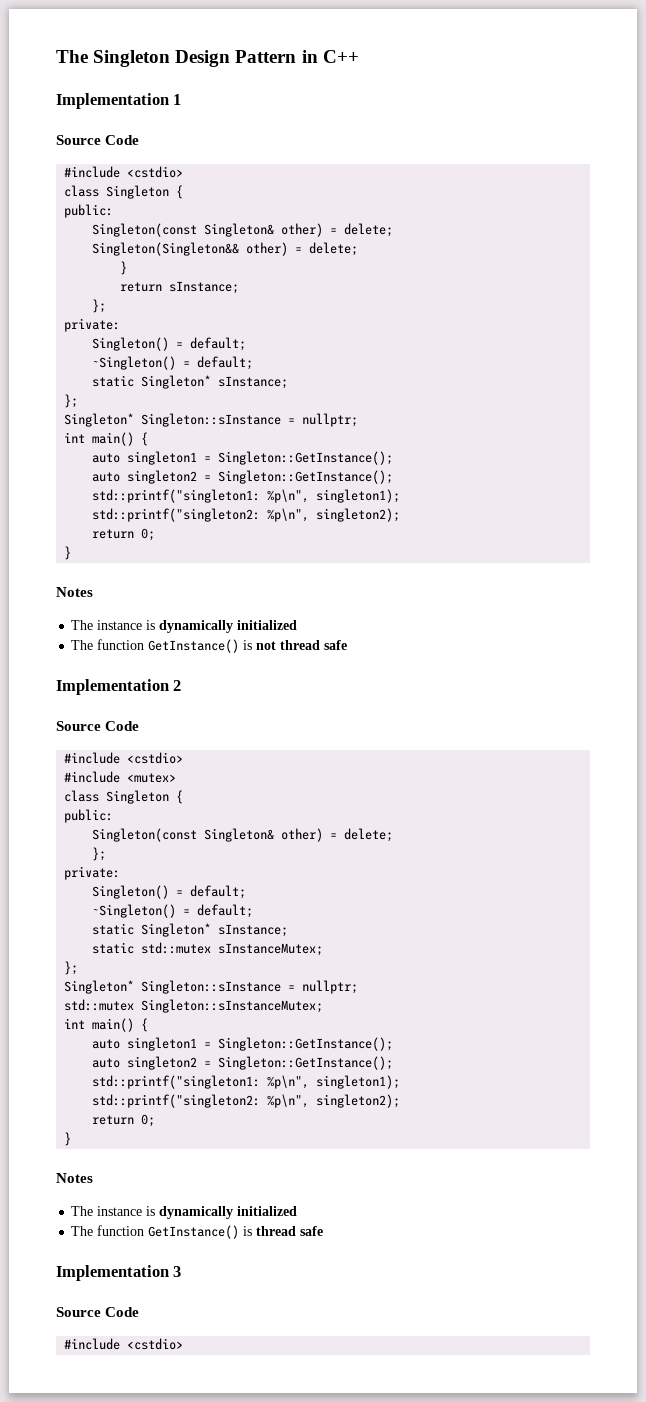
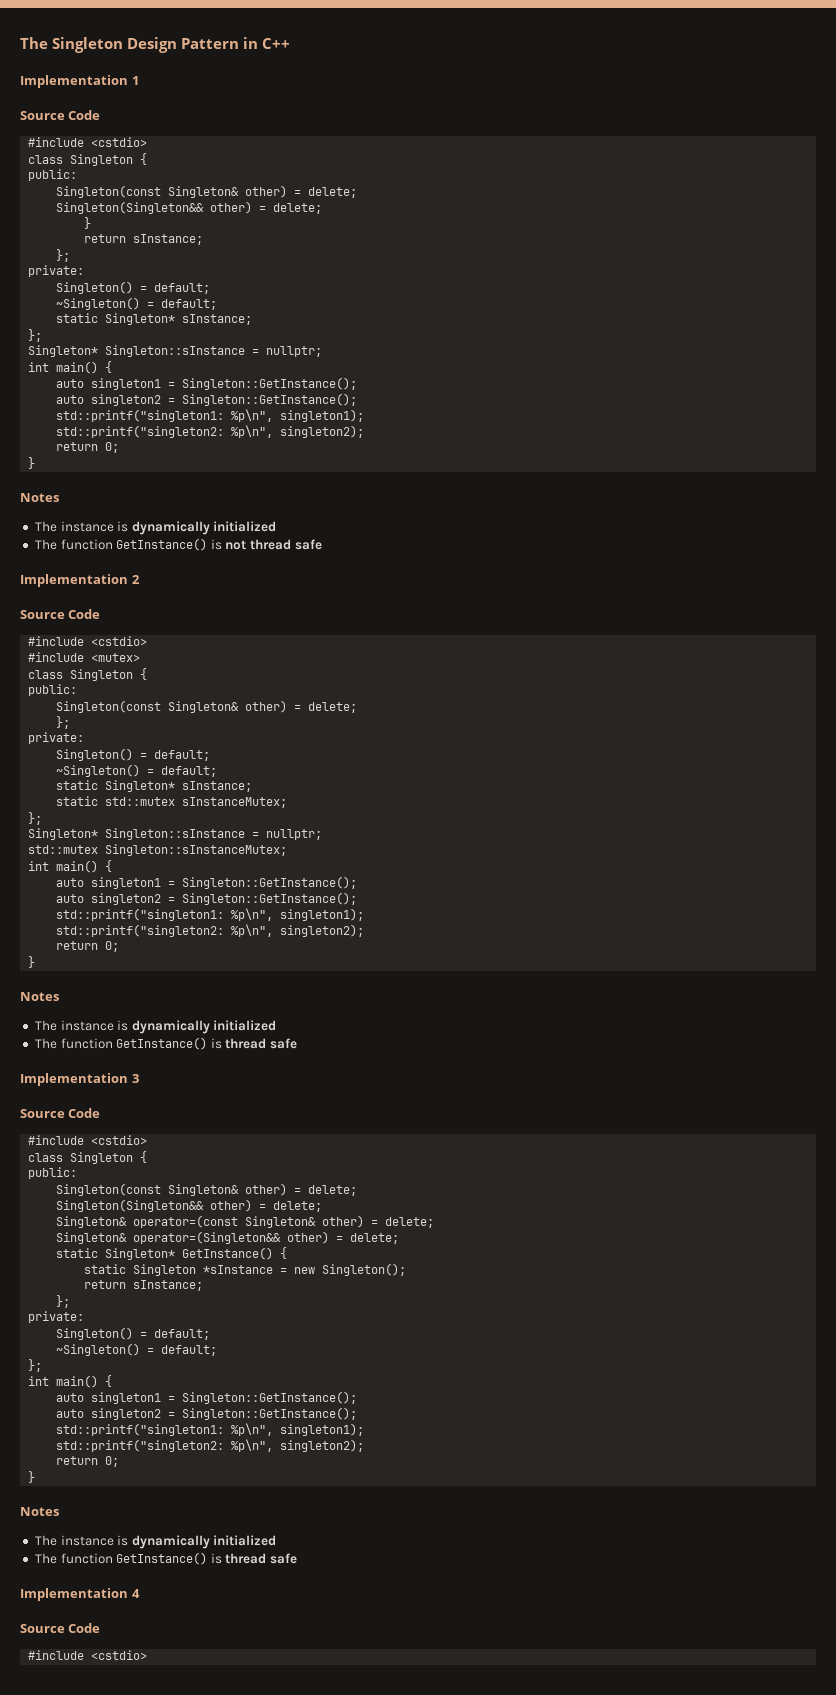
(184, 1344) none -> [28,1151,148,1164] [28,1167,78,1179] [56,1183,358,1196] [56,1199,323,1212] [56,1215,435,1228] [56,1231,400,1244] [56,1247,288,1260] [84,1263,407,1276] [84,1280,204,1291] [56,1295,71,1308] [28,1311,85,1323] [56,1327,211,1340] [56,1343,218,1356] [28,1359,43,1372] [28,1375,113,1388] [56,1391,358,1404] [56,1407,358,1420] [56,1423,365,1436] [56,1439,365,1452] [56,1456,120,1467] [28,1471,36,1483] [20,1507,59,1516] [34,1535,277,1549] [34,1552,298,1565] [20,1588,140,1601] [20,1623,101,1633] [28,1650,148,1660] // class Singleton { // public: // Singleton(const Singleton& other) = delete; // Singleton(Singleton&& other) = delete; // Singleton& operator=(const Singleton& other) = delete; // Singleton& operator=(Singleton&& other) = delete; // static Singleton* GetInstance() { // static Singleton *sInstance = new Singleton(); // return sInstance; // }; // private: // Singleton() = default; // ~Singleton() = default; // }; // int main() { // auto singleton1 = Singleton::GetInstance(); // auto singleton2 = Singleton::GetInstance(); // std::printf("singleton1: %p\n", singleton1); // std::printf("singleton2: %p\n", singleton2); // return 0; // } // Notes // The instance is dynamically initialized // The function GetInstance() is thread safe // Implementation 4 // Source Code // #include <cstdio>

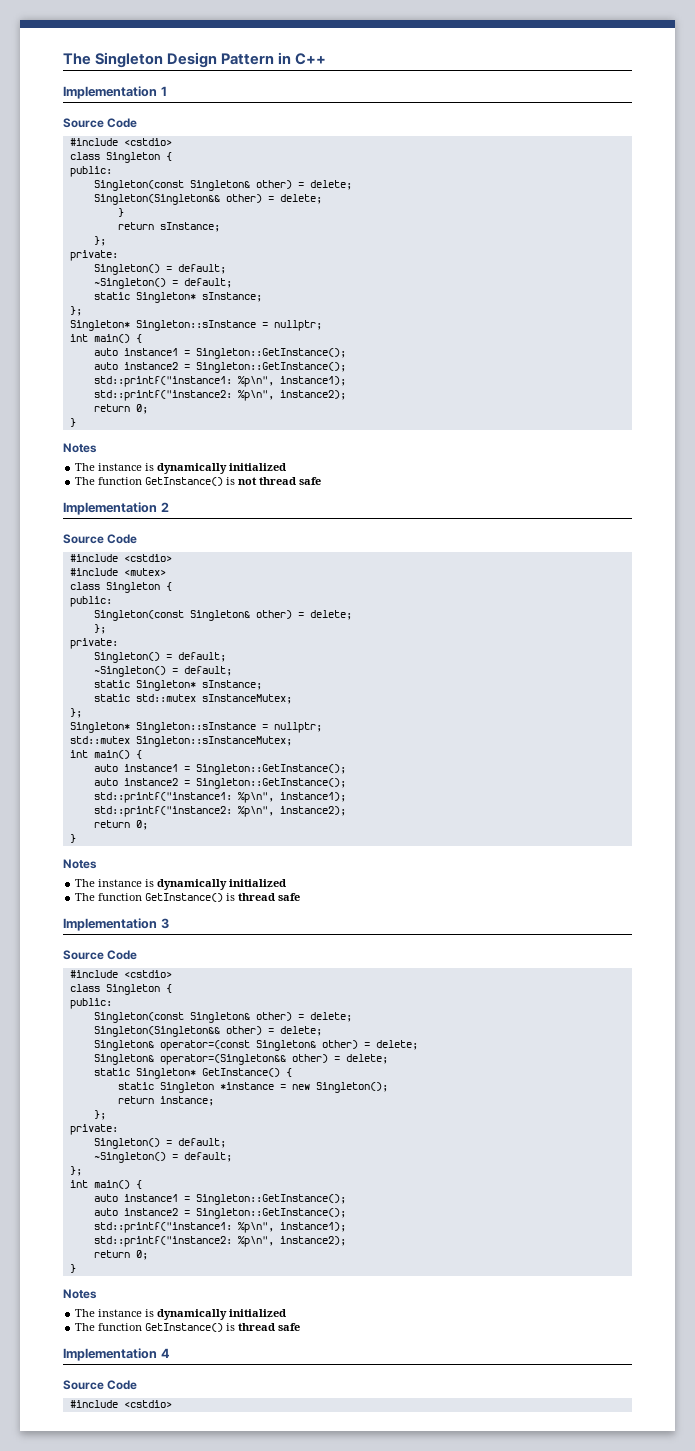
[91,377,358,390] [56,393,358,406] [56,409,365,422] [56,425,365,438] singleton1 = Singleton::GetInstance(); // auto singleton2 = Singleton::GetInstance(); // std::printf("singleton1: %p\n", singleton1); // std::printf("singleton2: %p\n", singleton2); -> [123,348,346,359] [93,362,346,373] [93,376,346,387] [93,390,346,401] instance1 = Singleton::GetInstance(); // auto instance2 = Singleton::GetInstance(); // std::printf("instance1: %p\n", instance1); // std::printf("instance2: %p\n", instance2);
[91,876,358,889] [56,892,358,905] [56,908,365,921] [56,924,365,937] singleton1 = Singleton::GetInstance(); // auto singleton2 = Singleton::GetInstance(); // std::printf("singleton1: %p\n", singleton1); // std::printf("singleton2: %p\n", singleton2); -> [123,764,346,775] [93,778,346,789] [93,792,346,803] [93,806,346,817] instance1 = Singleton::GetInstance(); // auto instance2 = Singleton::GetInstance(); // std::printf("instance1: %p\n", instance1); // std::printf("instance2: %p\n", instance2);
[203,1265,274,1274] *sInstance -> [219,1082,274,1090] *instance
[133,1280,204,1291] sInstance; -> [159,1096,214,1106] instance;
[91,1391,358,1404] [56,1407,358,1420] [56,1423,365,1436] [56,1439,365,1452] singleton1 = Singleton::GetInstance(); // auto singleton2 = Singleton::GetInstance(); // std::printf("singleton1: %p\n", singleton1); // std::printf("singleton2: %p\n", singleton2); -> [123,1194,346,1205] [93,1208,346,1219] [93,1222,346,1233] [93,1236,346,1247] instance1 = Singleton::GetInstance(); // auto instance2 = Singleton::GetInstance(); // std::printf("instance1: %p\n", instance1); // std::printf("instance2: %p\n", instance2);

